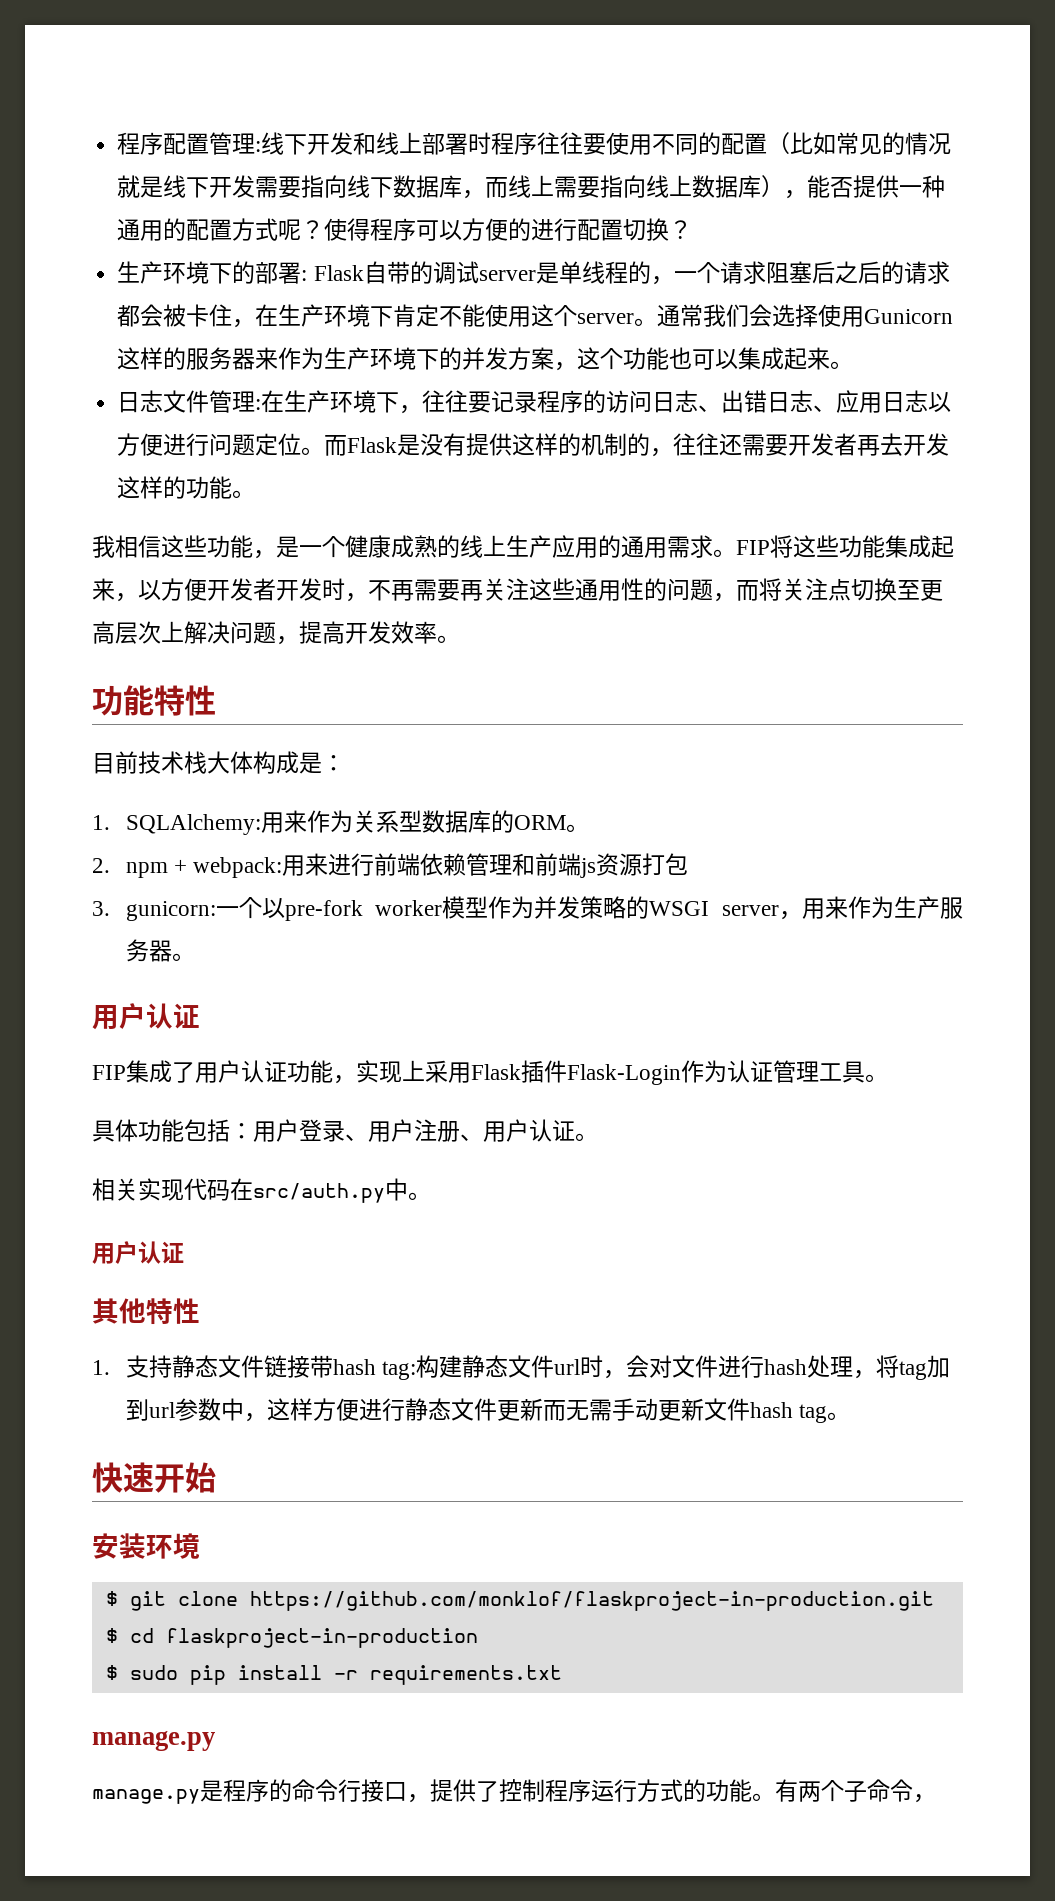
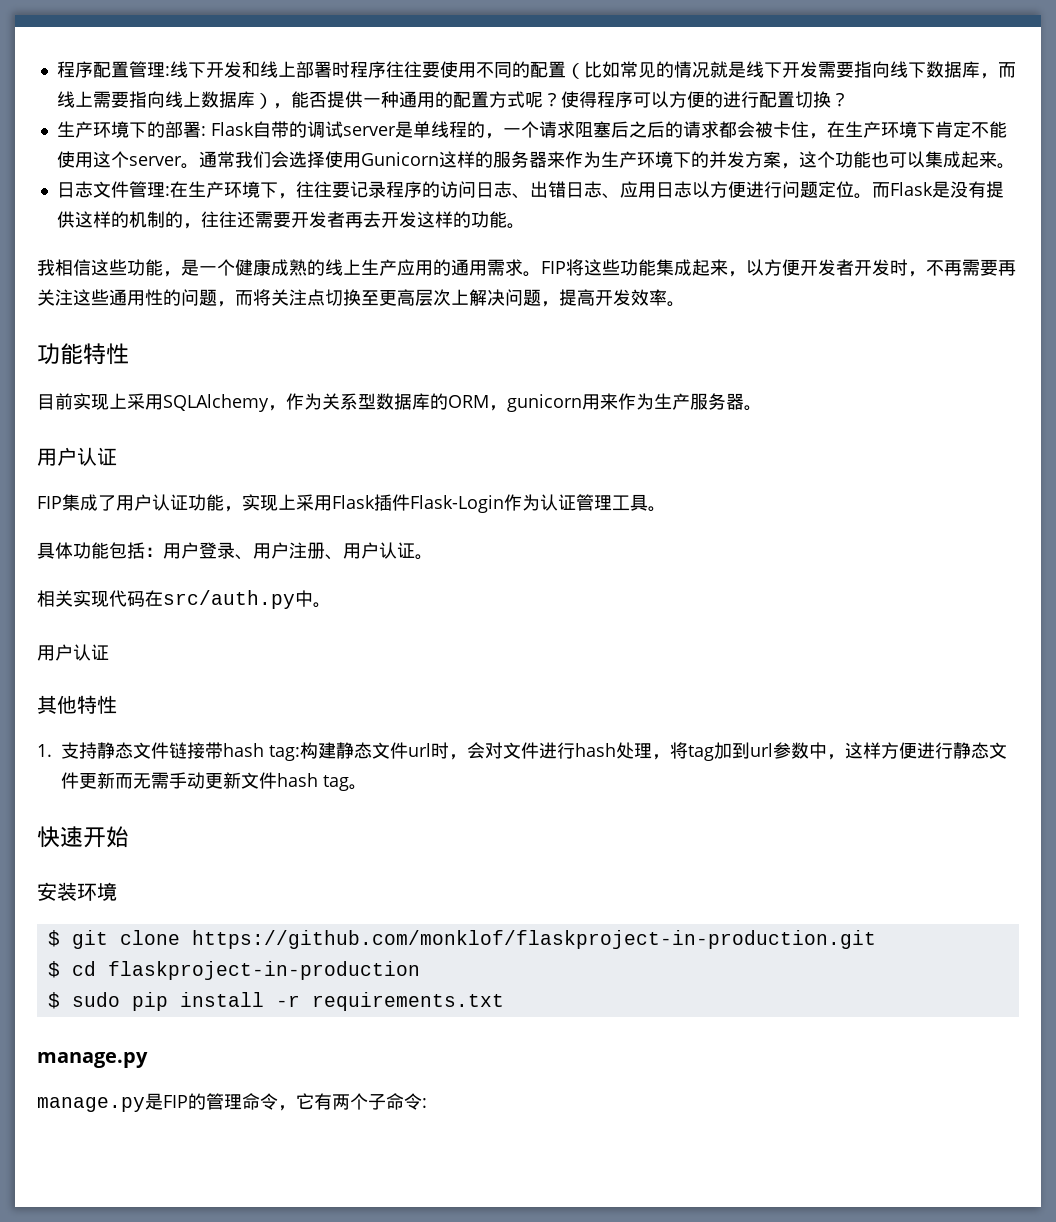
[138,751,345,774] [92,810,307,835] 技术栈大体构成是： // 1. SQLAlchemy:用来 -> [73,393,286,412] 实现上采用SQLAlchemy，
[565,824,589,832] [92,853,689,878] [92,896,802,921] 。 // 2. npm + webpack:用来进行前端依赖管理和前端js资源打包 // 3. gunicorn:一个以pre-fork worker模型作为并发策略的WSGI server， -> [489,394,582,412] ，gunicorn
[223,1779,775,1803] 程序的命令行接口，提供了控制程序运行方式的功能。 -> [163,1093,314,1111] FIP的管理命令，它
[913,1794,936,1803] ， -> [422,1098,427,1108] :

